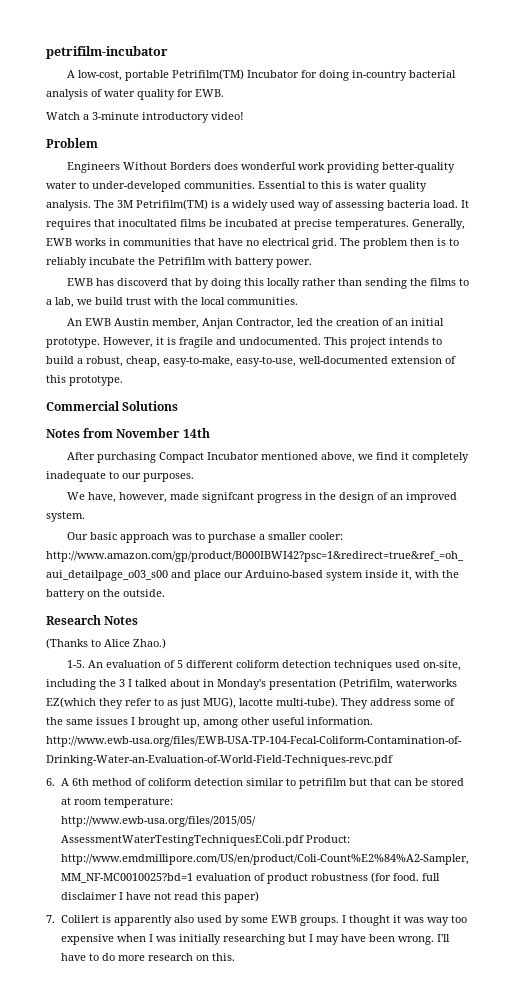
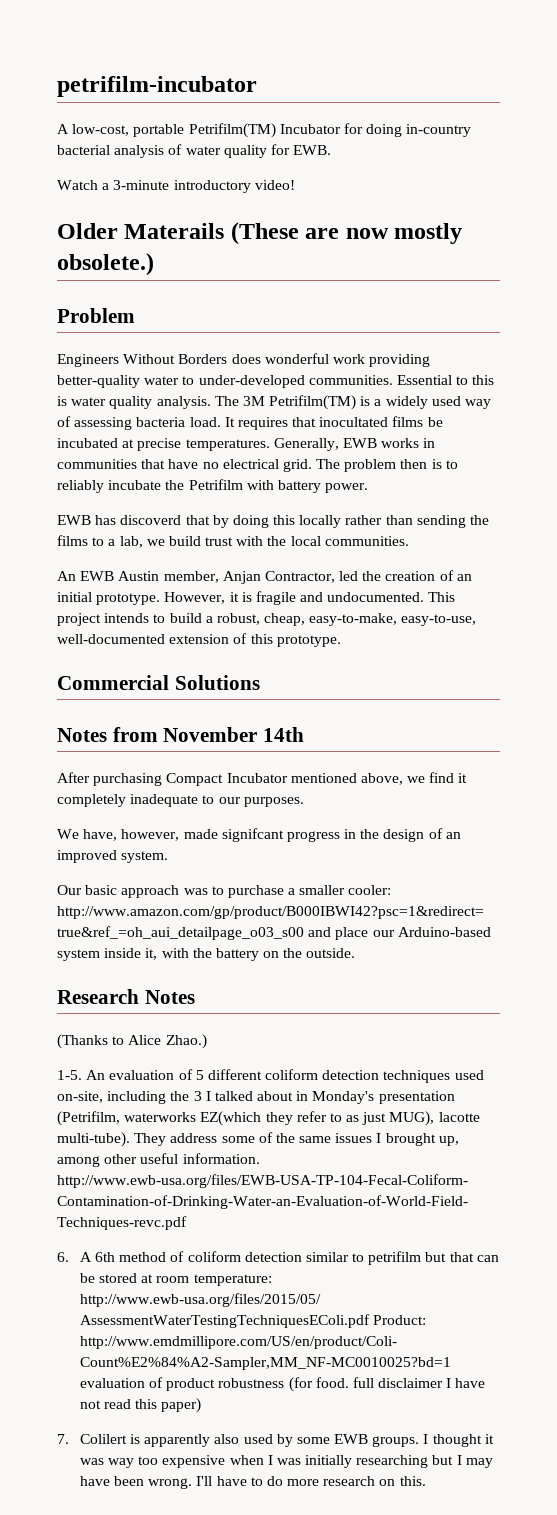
(244, 116) none -> [57,222,463,245] [57,253,154,276] // Older Materails (These are now mostly obsolete.)

